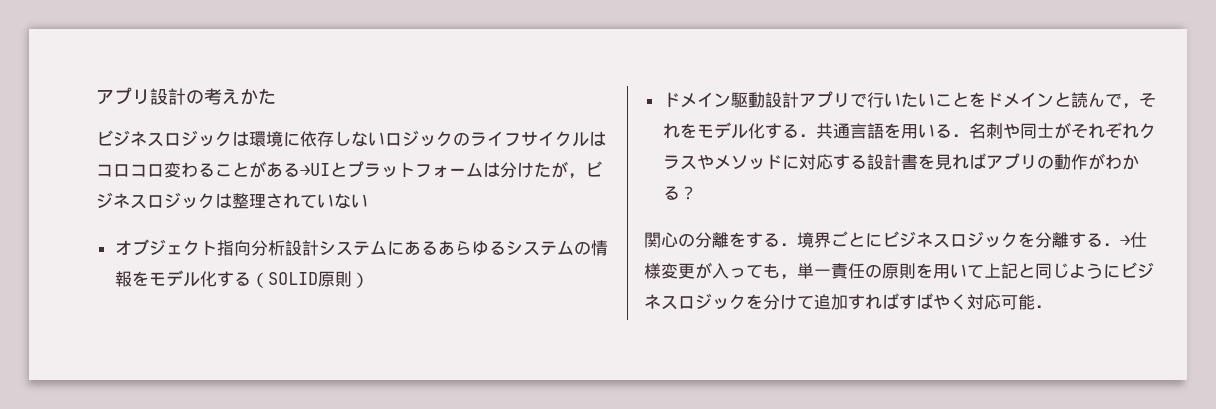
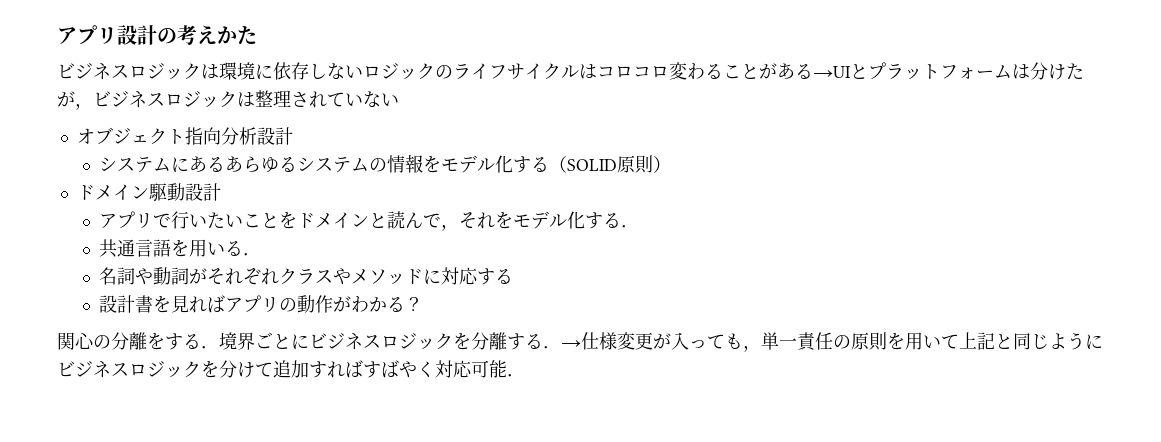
(319, 248) none -> (293, 136) //
(799, 100) none -> (221, 192) //
(816, 135) none -> (640, 226) //
[968,123,1054,139] 名刺や同士 -> [99,267,190,285] // 名詞や動詞
(867, 162) none -> (514, 276) //

